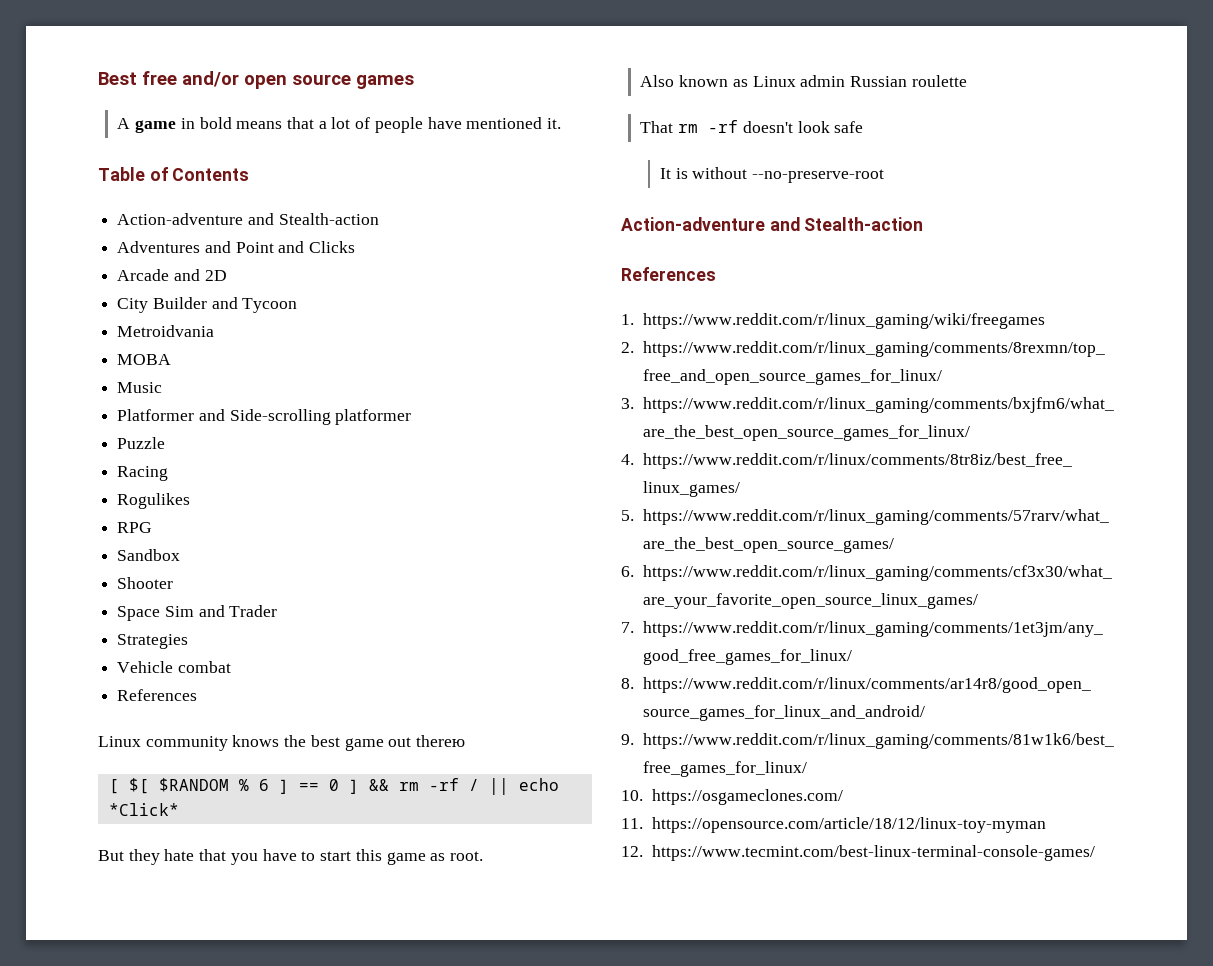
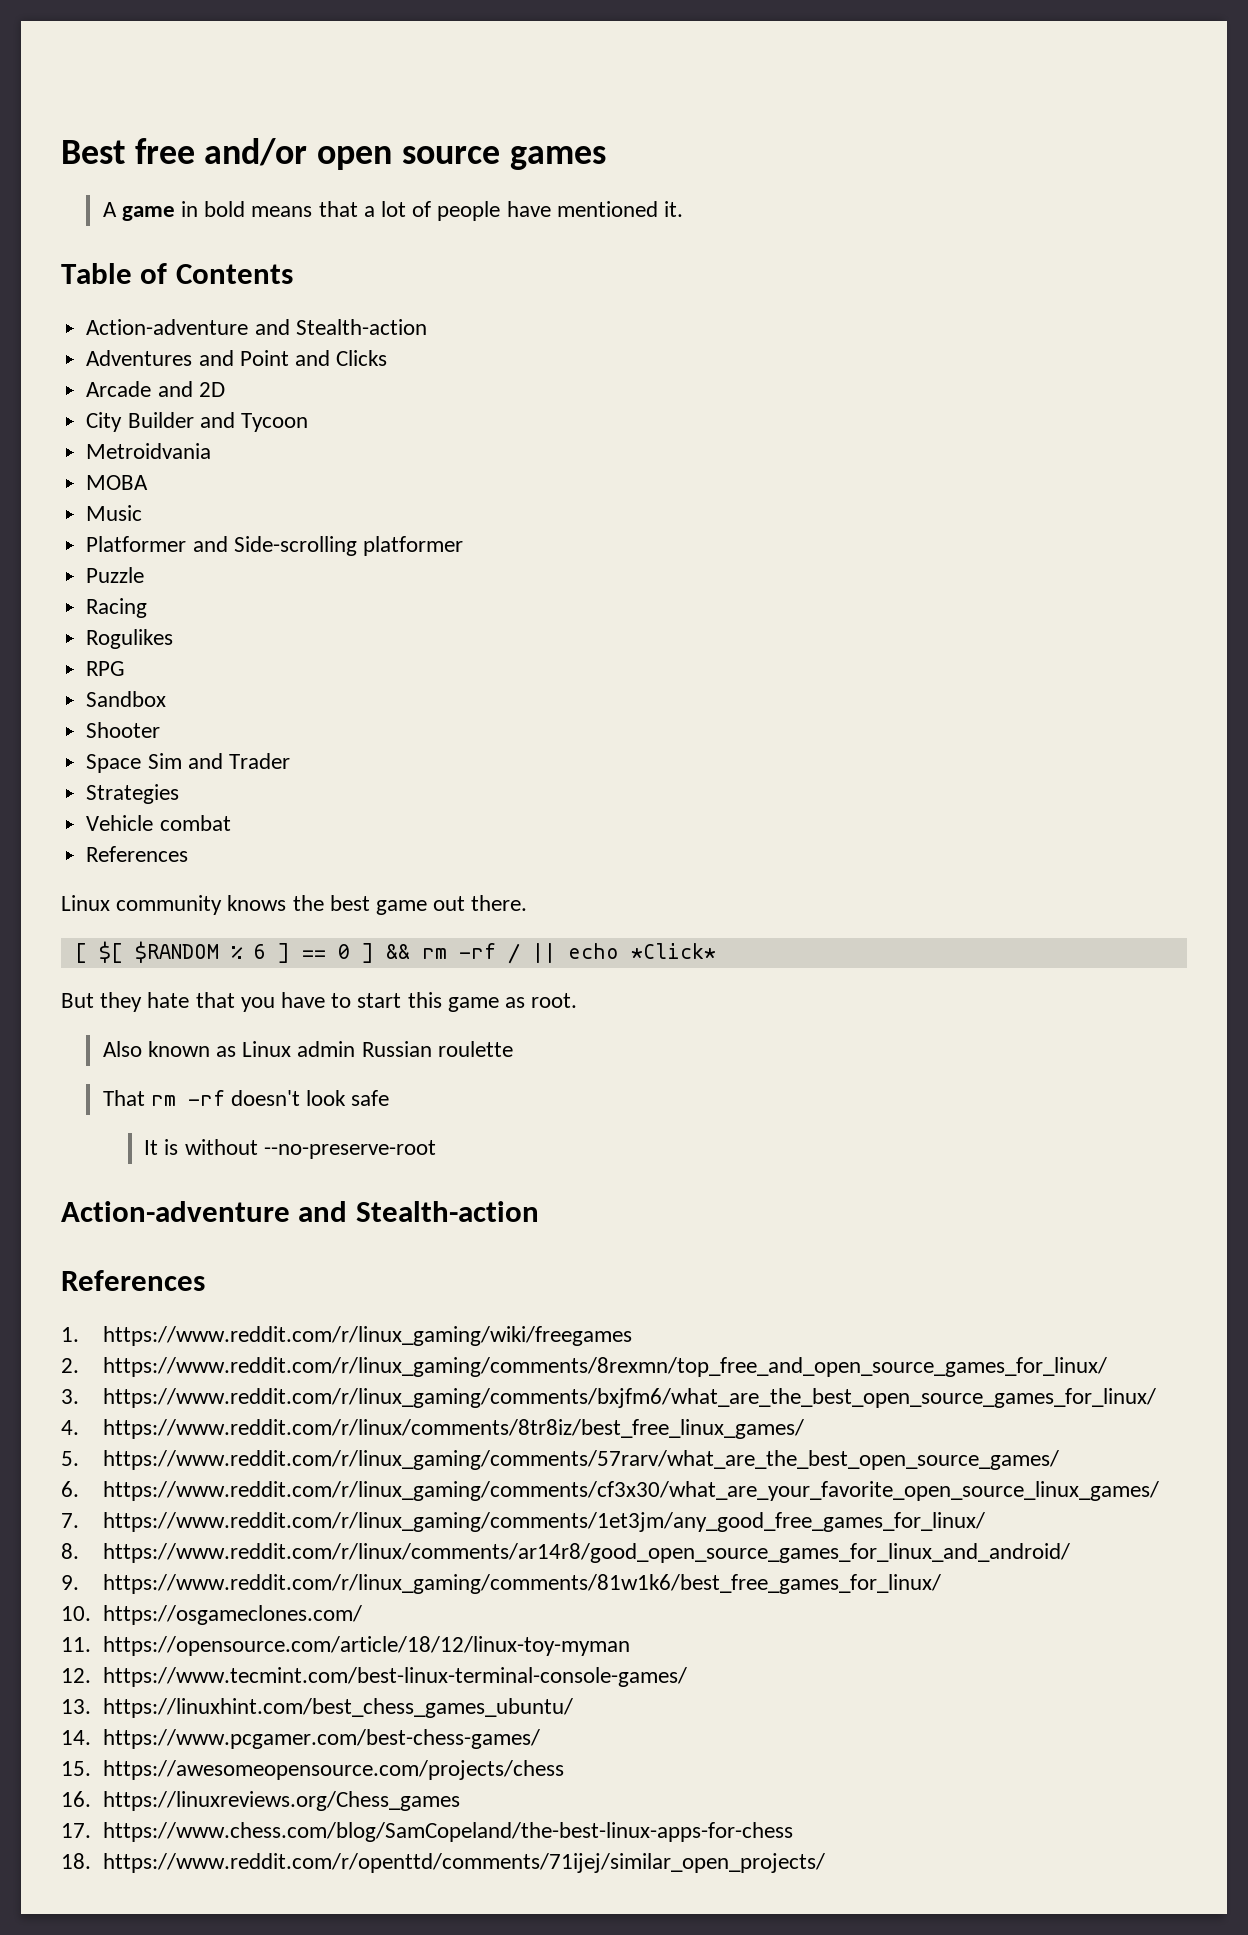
[416,735,466,747] thereю -> [471,895,528,911] there.
(1095, 853) none -> [61,1698,573,1718] [61,1729,540,1749] [61,1760,564,1780] [61,1791,460,1811] [61,1822,793,1842] [61,1853,825,1873] // 13. https://linuxhint.com/best_chess_games_ubuntu/ // 14. https://www.pcgamer.com/best-chess-games/ // 15. https://awesomeopensource.com/projects/chess // 16. https://linuxreviews.org/Chess_games // 17. https://www.chess.com/blog/SamCopeland/the-best-linux-apps-for-chess // 18. https://www.reddit.com/r/openttd/comments/71ijej/similar_open_projects/

